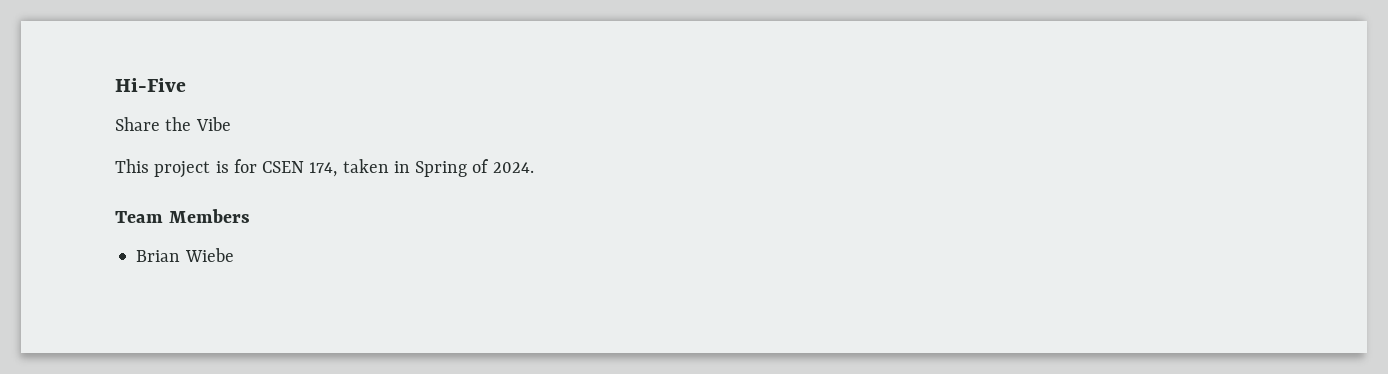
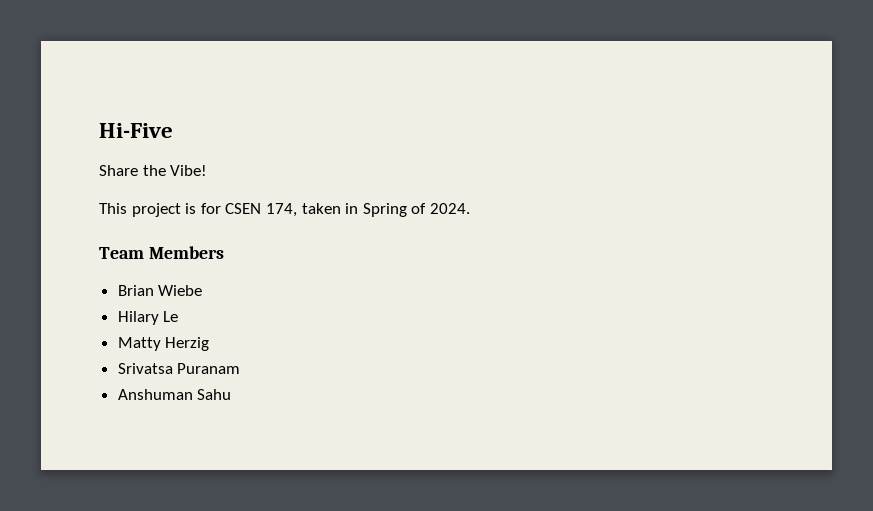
[195,117,231,131] Vibe -> [170,165,208,176] Vibe!
(234, 255) none -> [117,311,179,325] [117,337,210,351] [117,363,241,374] [117,389,232,400] // Hilary Le // Matty Herzig // Srivatsa Puranam // Anshuman Sahu

